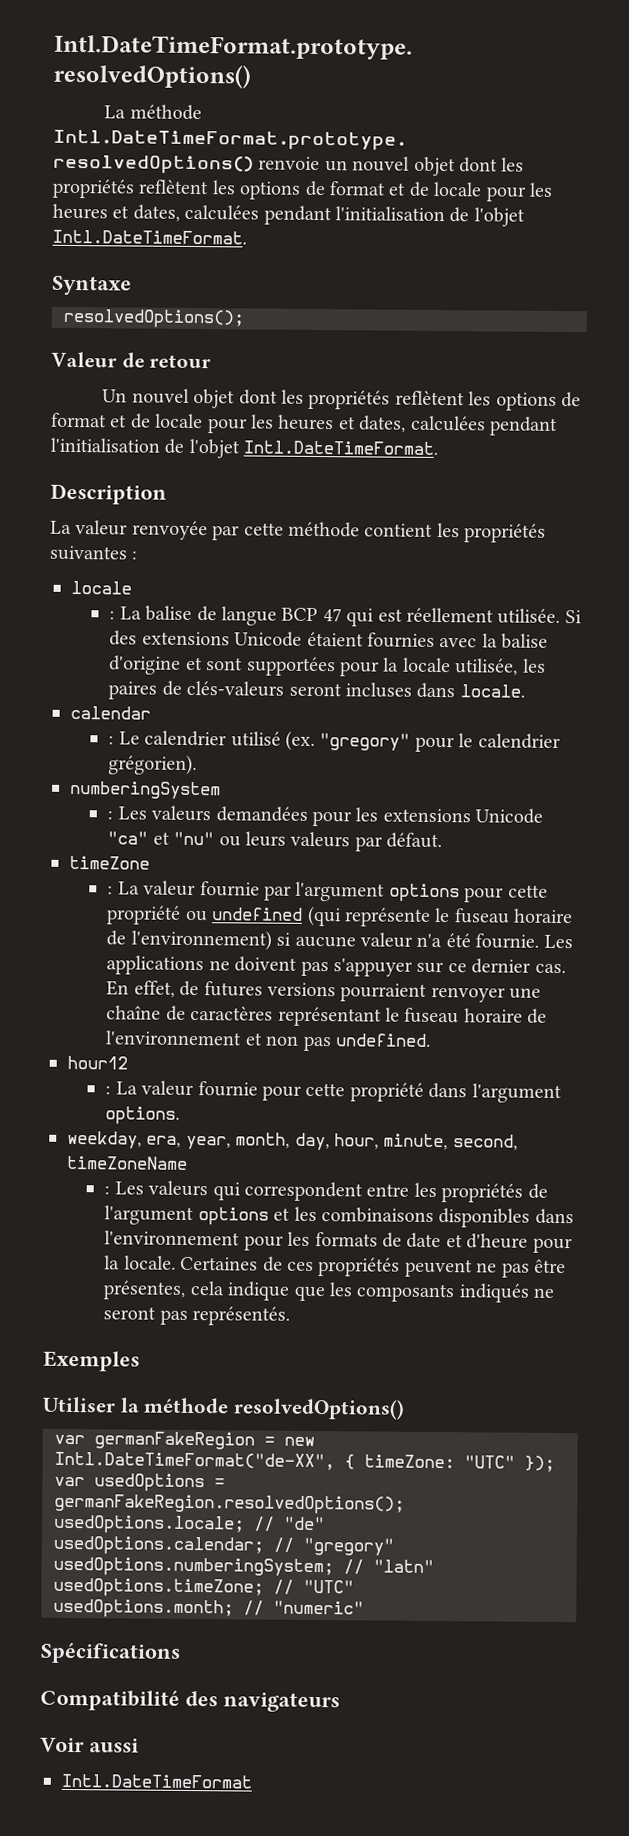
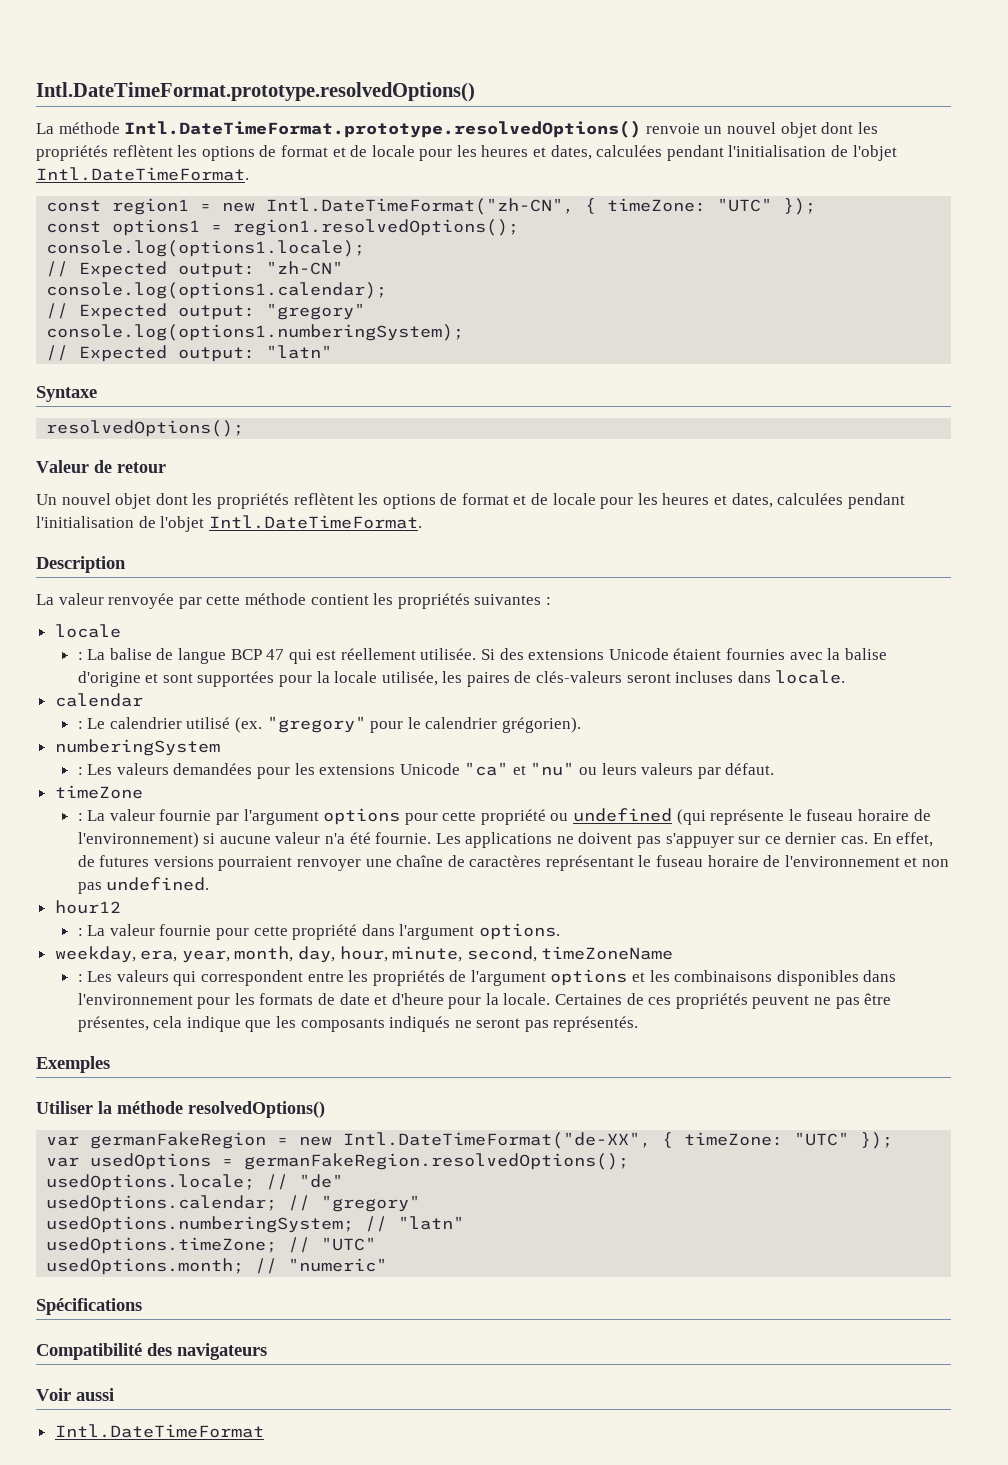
(247, 237) none -> [46,198,817,215] [46,219,520,236] [46,240,366,257] [46,261,344,278] [46,282,388,299] [46,303,366,320] [46,324,465,341] [46,345,333,362] // const region1 = new Intl.DateTimeFormat("zh-CN", { timeZone: "UTC" }); // const options1 = region1.resolvedOptions(); // console.log(options1.locale); // // Expected output: "zh-CN" // console.log(options1.calendar); // // Expected output: "gregory" // console.log(options1.numberingSystem); // // Expected output: "latn"

